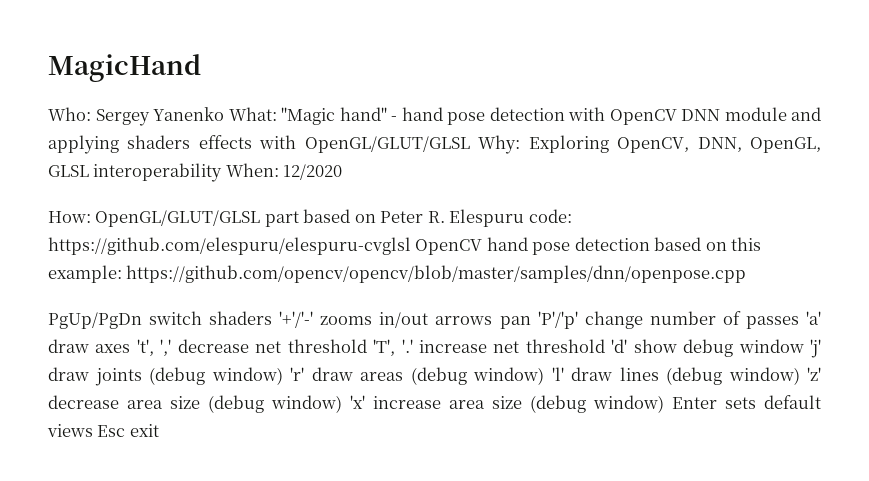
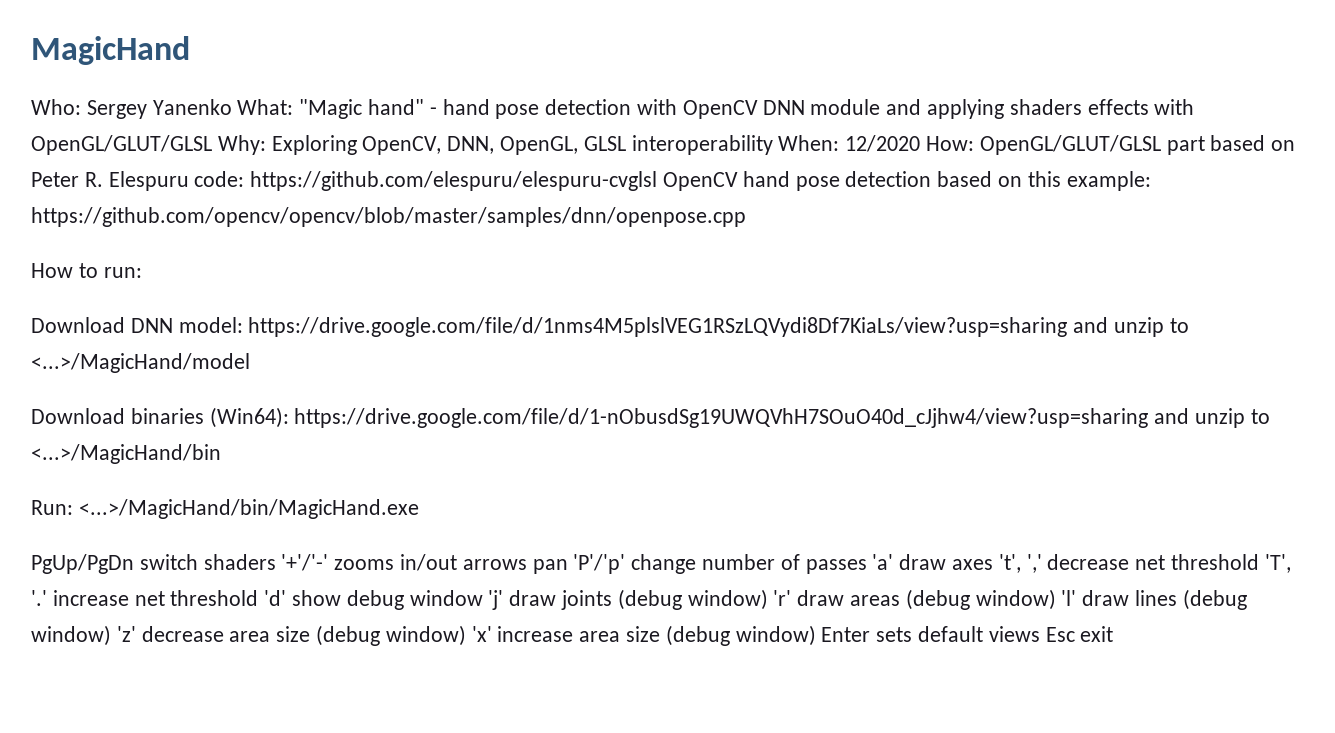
(343, 172) // -> (921, 143) none
(747, 274) none -> [31,263,142,278] [31,317,1189,337] [31,353,250,373] [31,407,1270,428] [31,444,221,464] [31,499,419,519] // How to run: // Download DNN model: https://drive.google.com/file/d/1nms4M5plslVEG1RSzLQVydi8Df7KiaLs/view?usp=sharing and unzip to <...>/MagicHand/model // Download binaries (Win64): https://drive.google.com/file/d/1-nObusdSg19UWQVhH7SOuO40d_cJjhw4/view?usp=sharing and unzip to <...>/MagicHand/bin // Run: <...>/MagicHand/bin/MagicHand.exe

